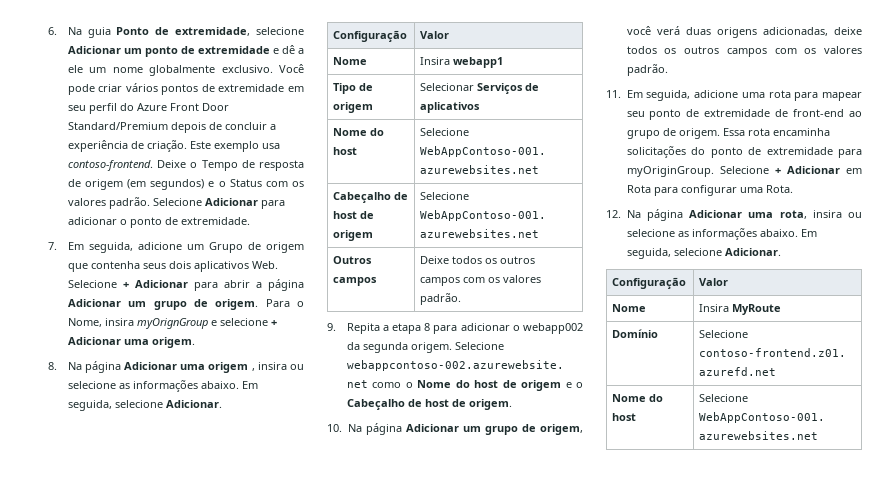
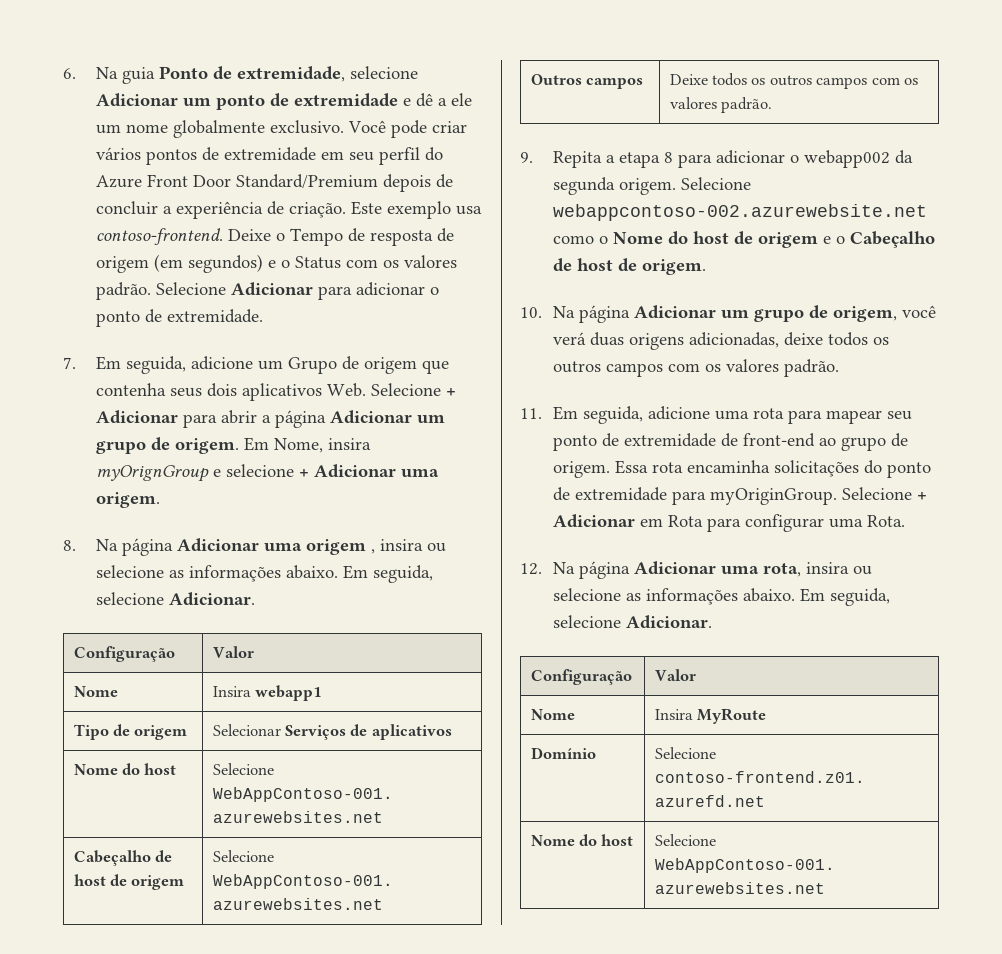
[265,299,304,307] Para o -> [244,437,270,451] Em

